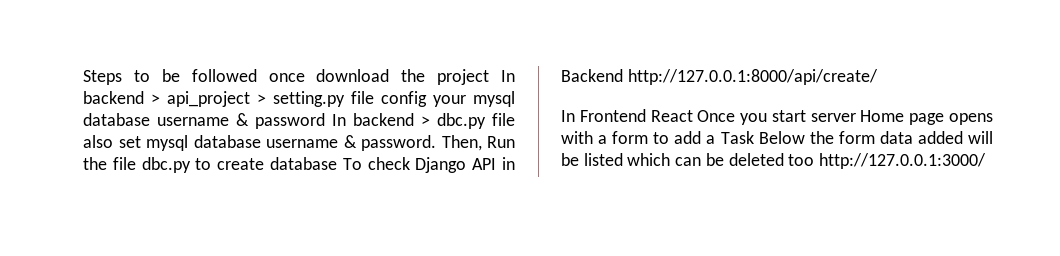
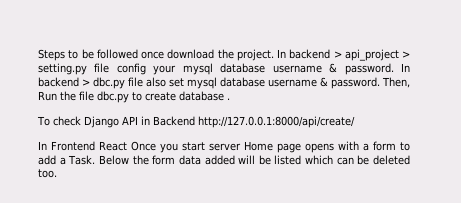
[437,69,490,85] project -> [236,49,274,61] project.
[255,113,325,129] password -> [344,63,394,75] password.
(337, 163) none -> [227,98,230,100] . //
[720,131,754,144] Task -> [68,155,96,165] Task.
[788,153,987,169] too http://127.0.0.1:3000/ -> [38,169,57,178] too.

